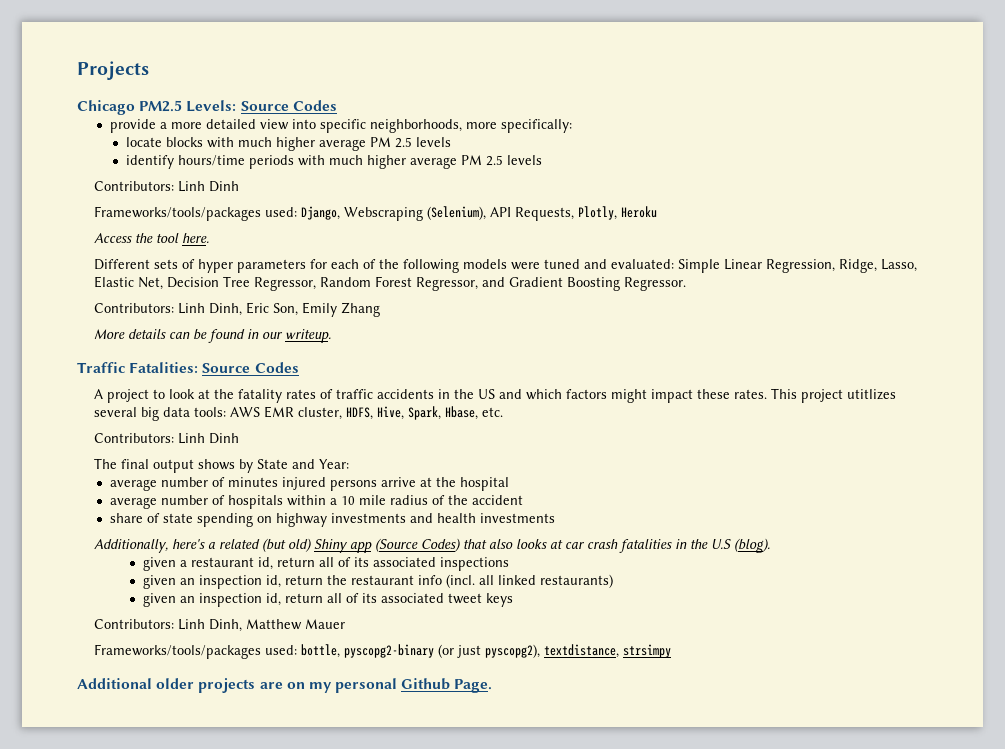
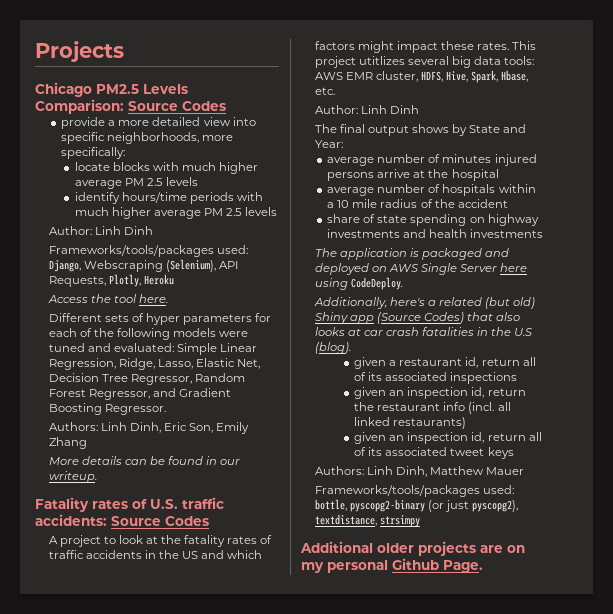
[186,100,237,112] Levels: -> [143,84,188,94] [35,99,124,114] Levels Comparison:
[93,181,174,191] Contributors: -> [48,226,92,235] Author:
[93,303,174,313] Contributors: -> [48,422,98,431] Authors:
[77,362,199,373] Traffic Fatalities: -> [35,497,224,512] [35,514,107,526] Fatality rates of U.S. traffic accidents:
[93,433,174,443] Contributors: -> [314,105,358,114] Author:
(555, 518) none -> [314,248,509,260] [314,263,528,275] [314,277,403,290] // The application is packaged and deployed on AWS Single Server here using CodeDeploy.
[93,619,174,629] Contributors: -> [314,466,364,475] Authors:

